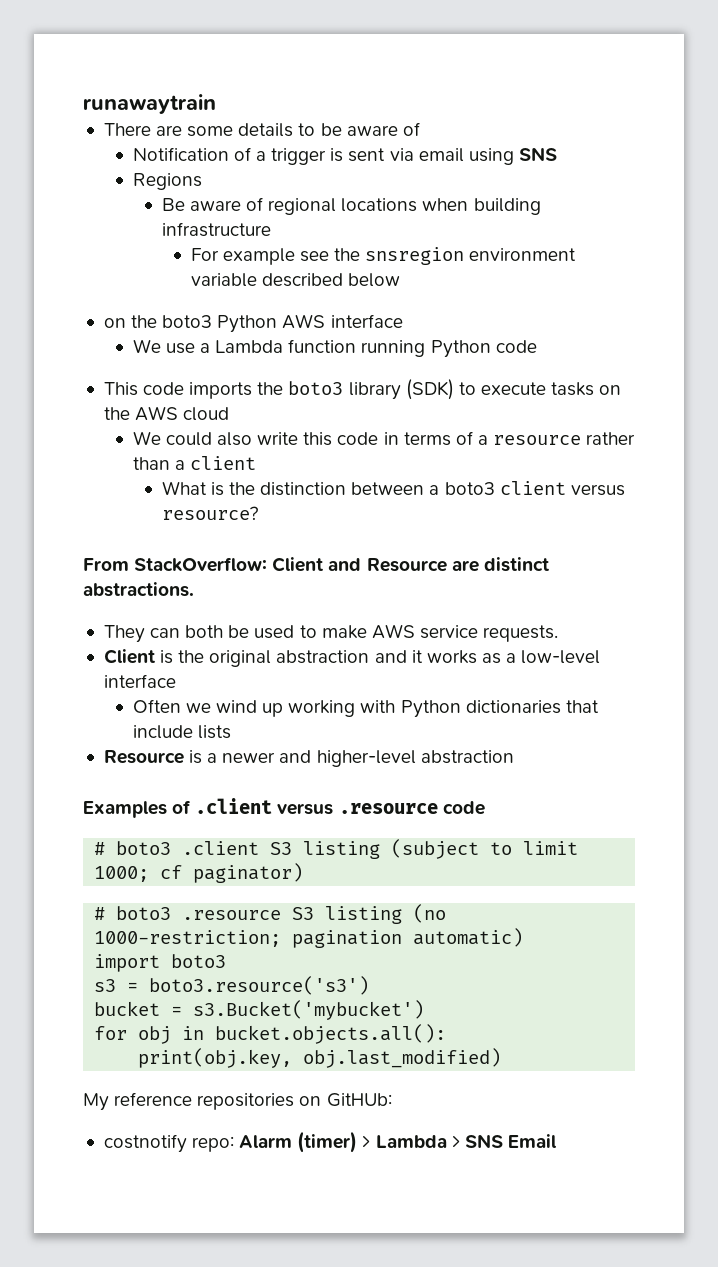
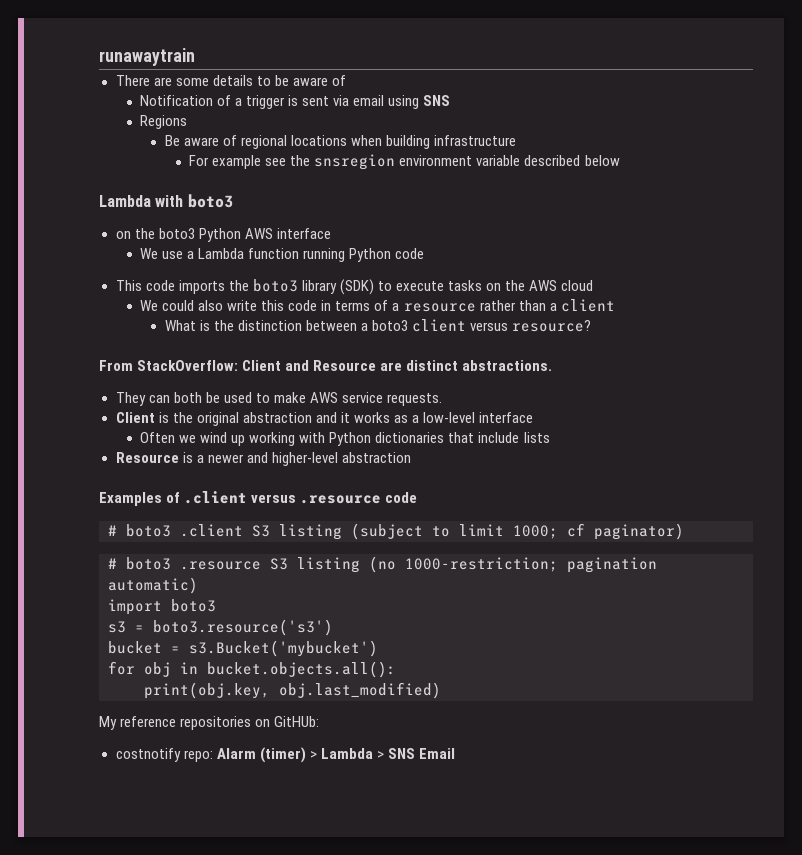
(400, 280) none -> [99,194,233,208] // Lambda with boto3

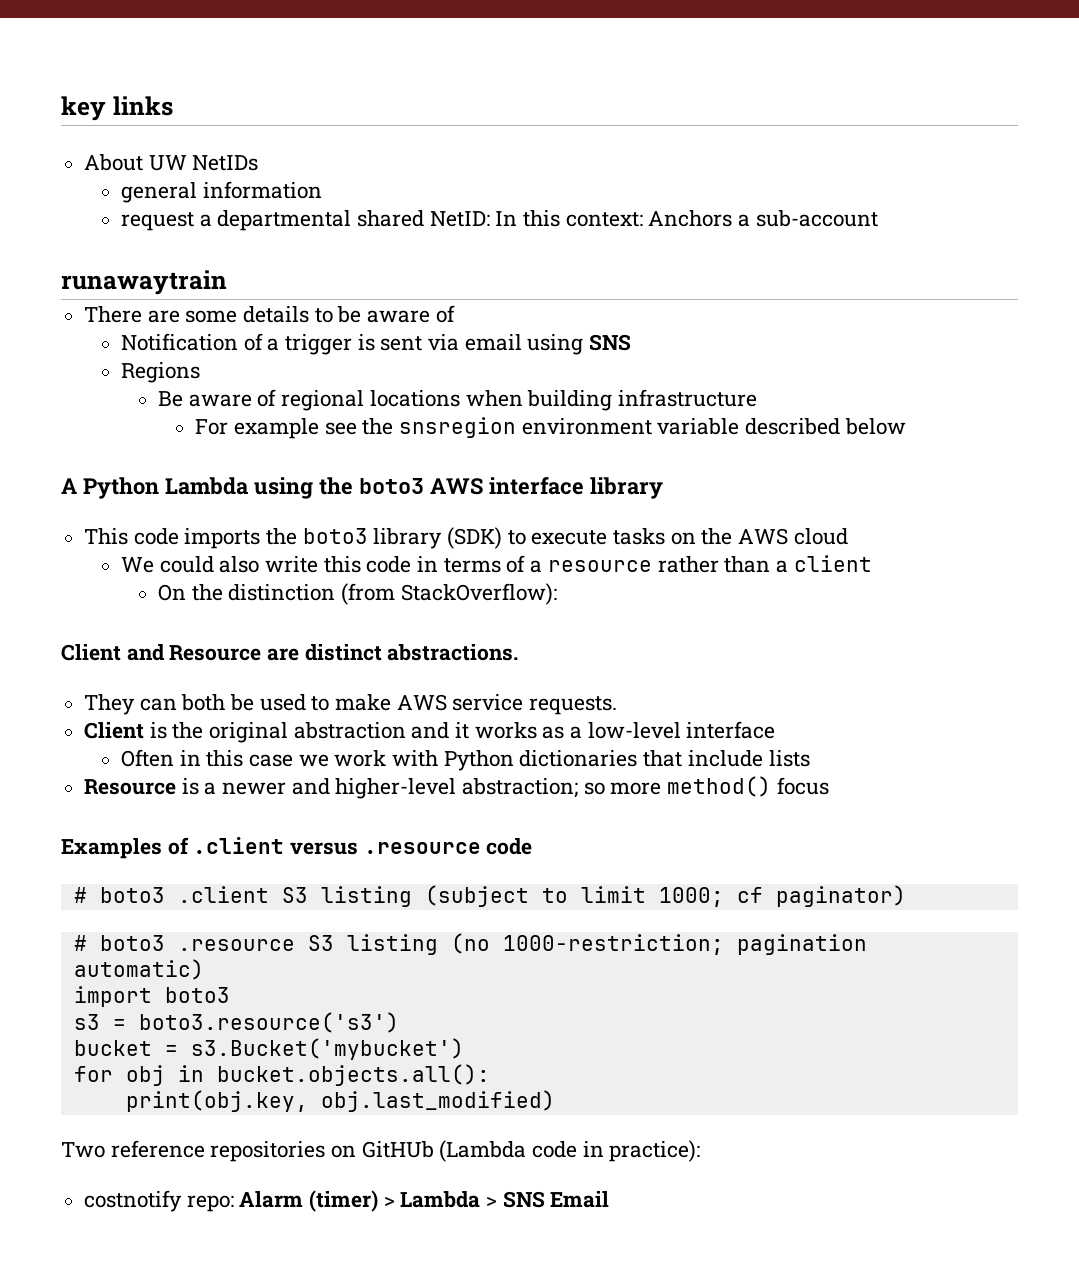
(99, 57) none -> [61,96,173,121] [84,154,259,171] [121,181,322,203] [121,210,878,231] key links // About UW NetIDs // general information // request a departmental shared NetID: In this context: Anchors a sub-account //
[99,194,233,208] [115,228,241,242] Lambda with boto3 // on the boto3 Python -> [61,477,424,499] A Python Lambda using the boto3
[140,248,425,262] // We use a Lambda function running Python code -> [589,477,663,499] library
[164,319,592,332] [99,360,239,371] What is the distinction between a boto3 client versus resource? // From StackOverflow: -> [158,583,557,605] On the distinction (from StackOverflow): //
[179,432,296,446] we wind up working -> [179,750,387,767] in this case we work
[341,452,411,463] abstraction -> [462,776,829,798] abstraction; so more method() focus
[99,716,117,730] My -> [61,1142,105,1158] Two
[274,716,320,727] GitHUb: -> [361,1140,701,1162] GitHUb (Lambda code in practice):

